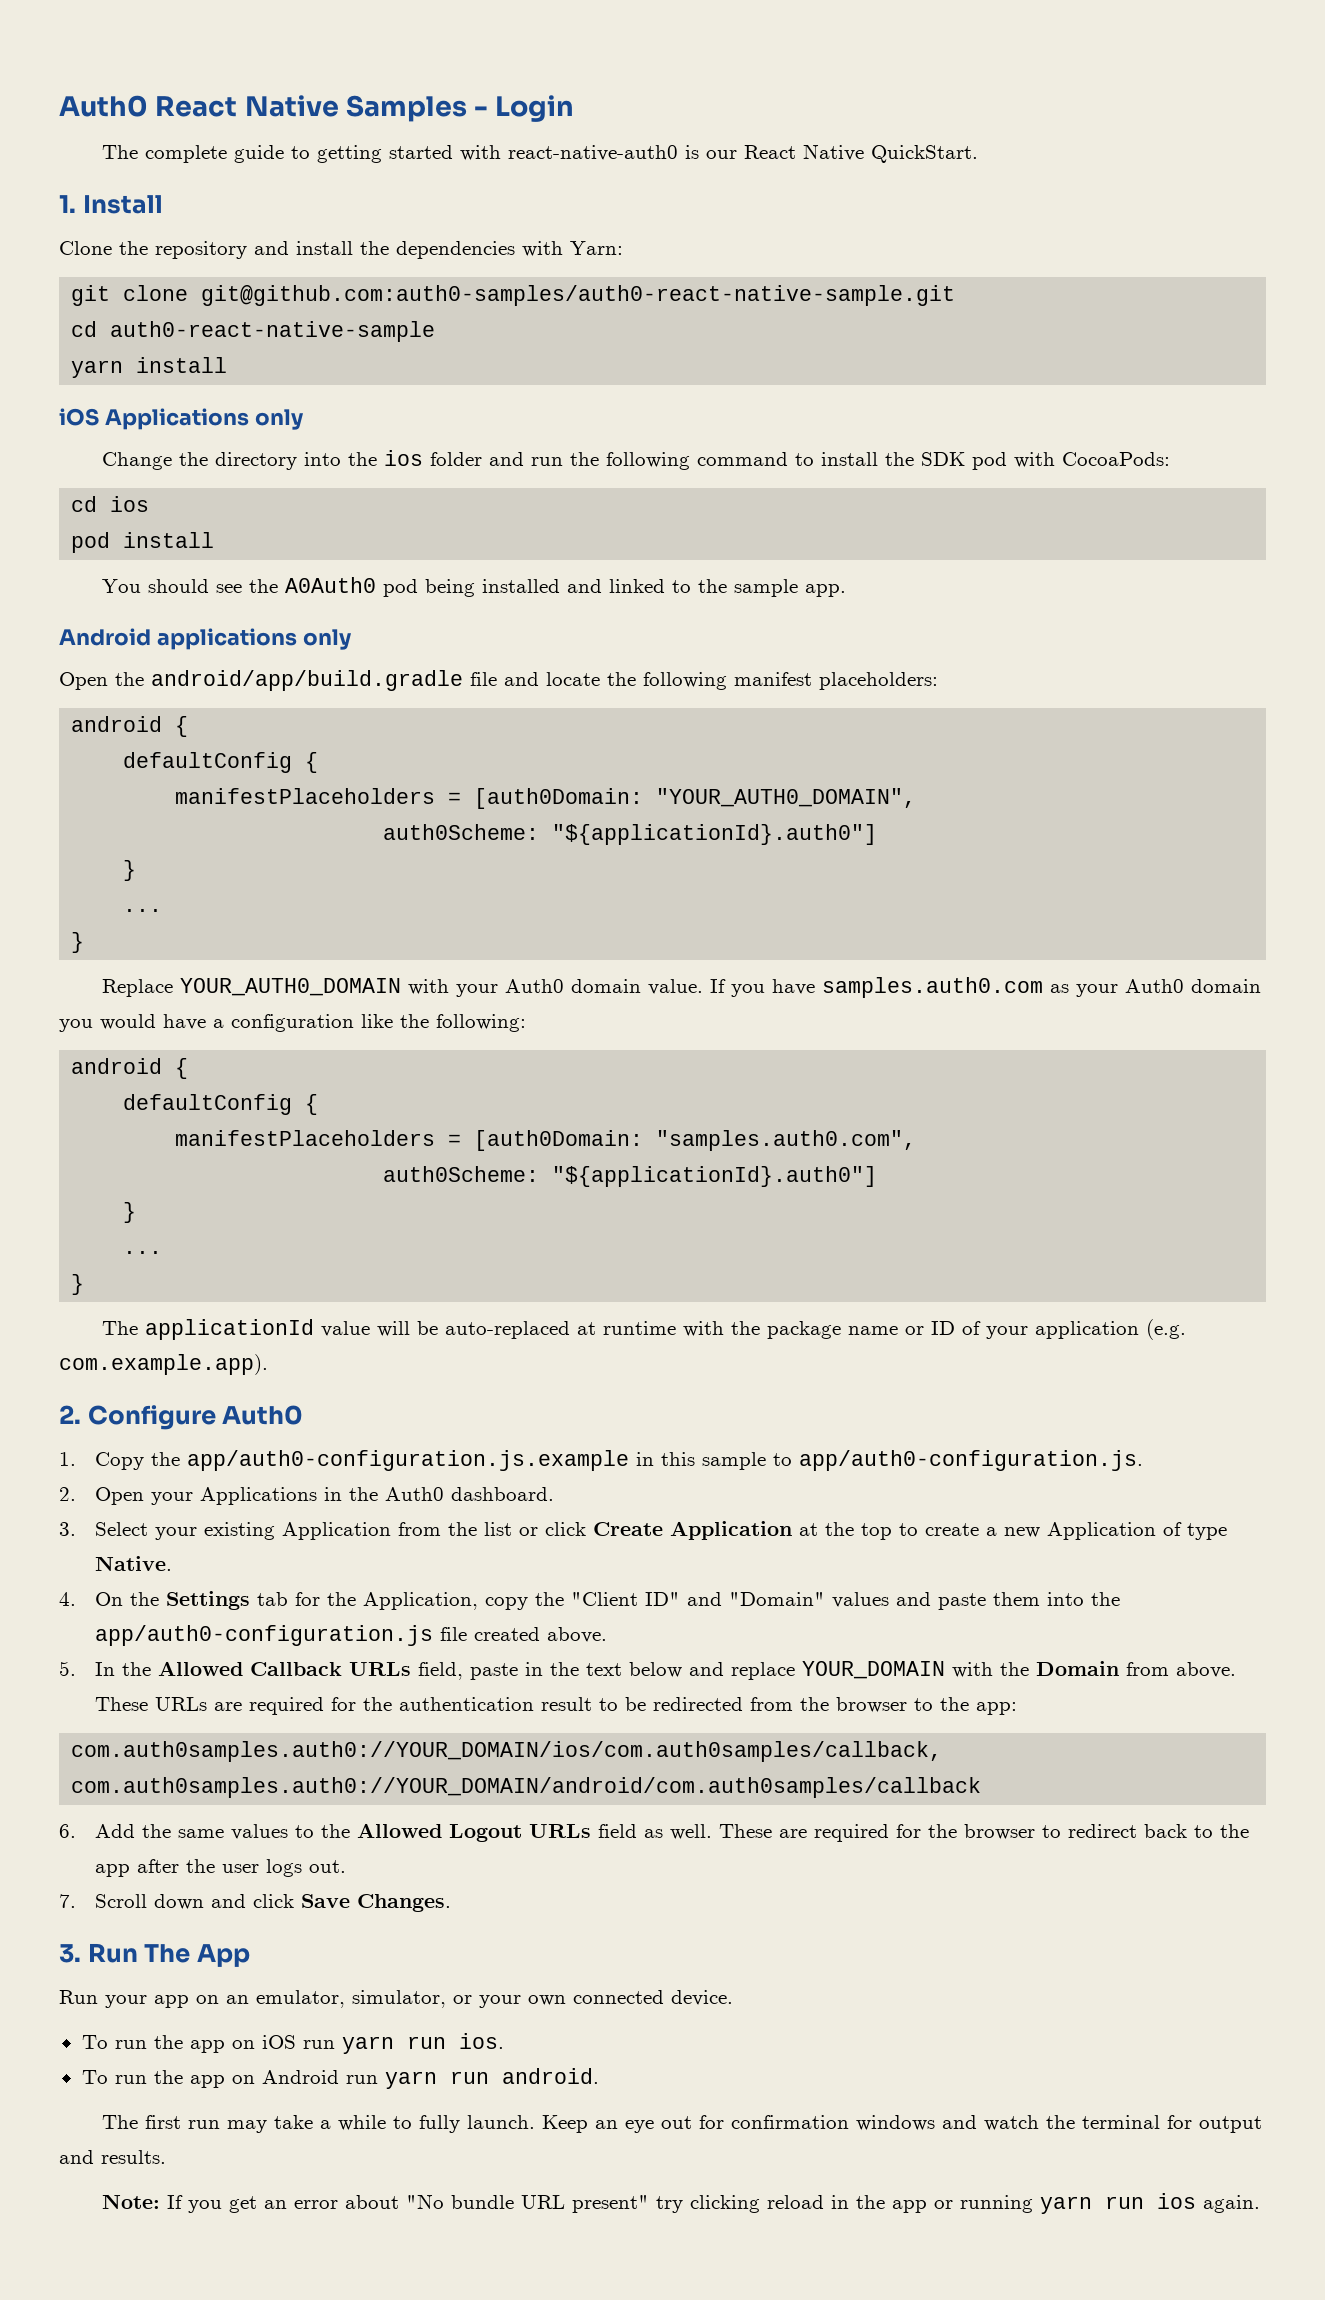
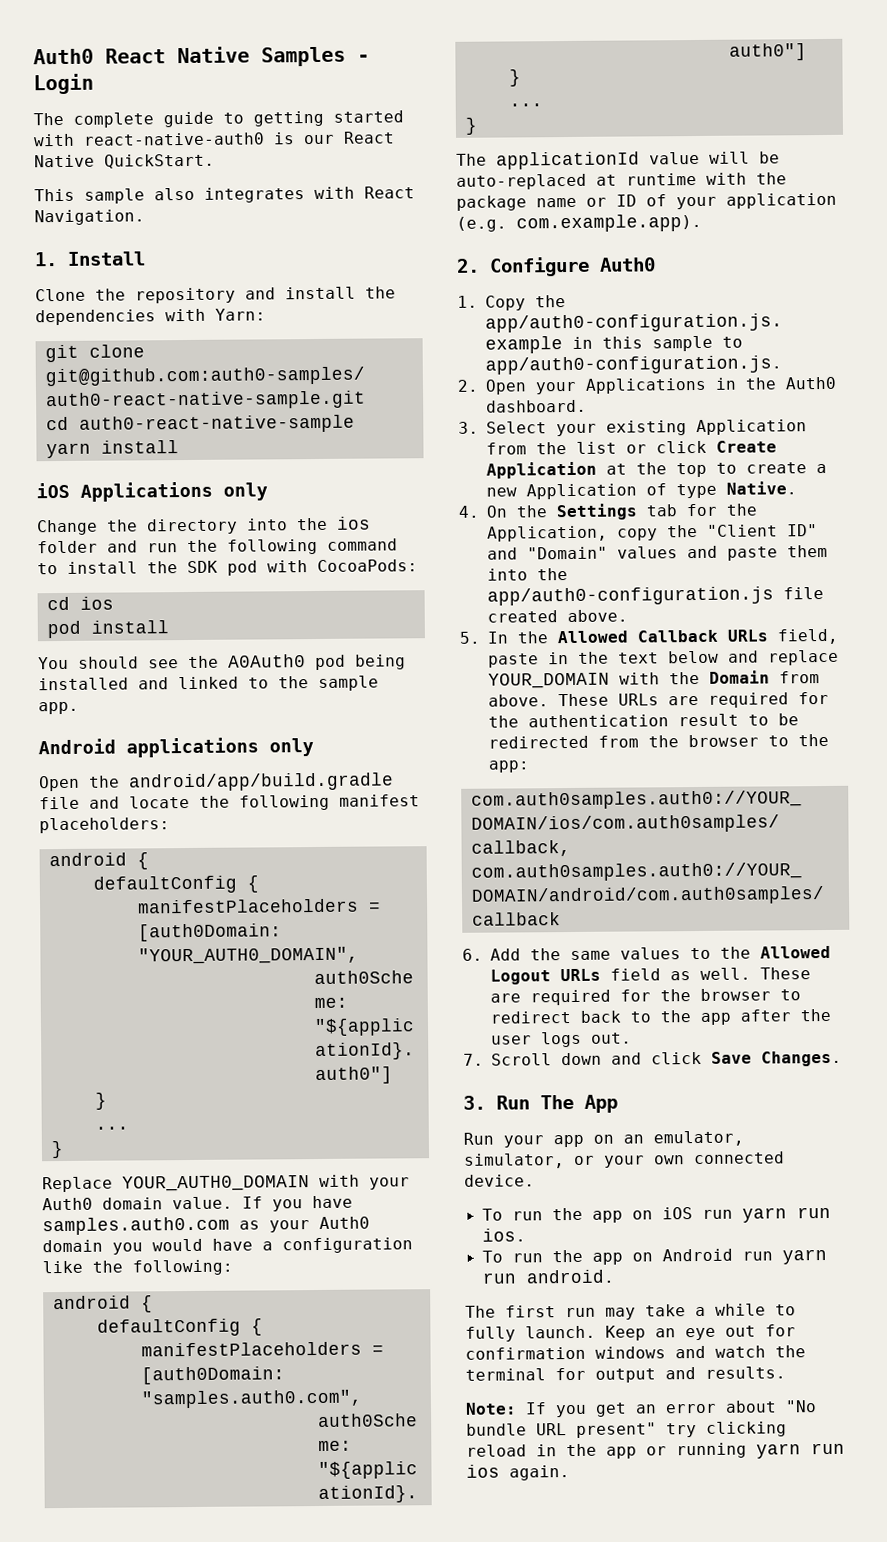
(979, 154) none -> [34,186,415,204] [34,209,145,226] // This sample also integrates with React Navigation.

